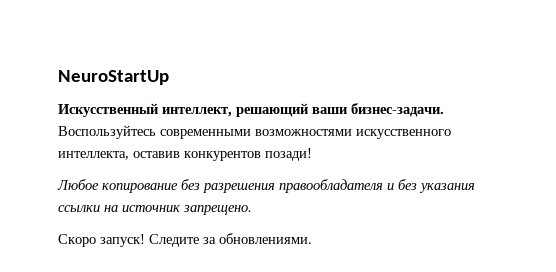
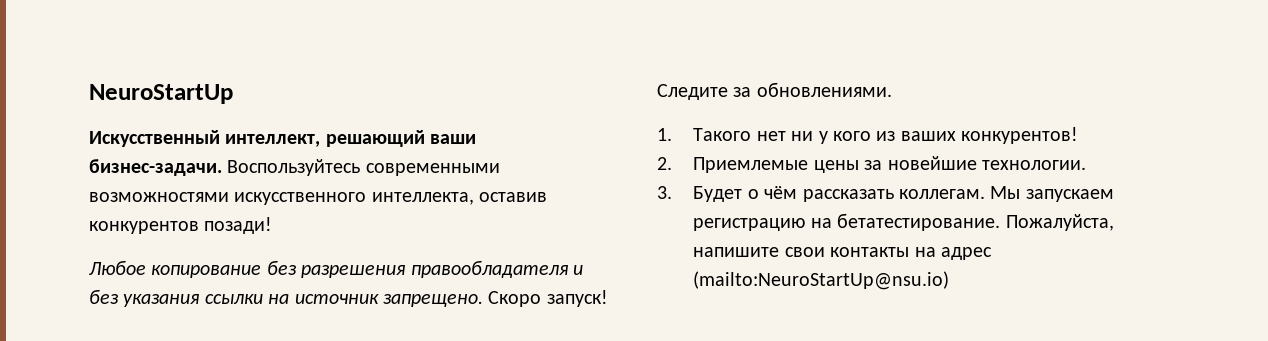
(252, 210) // -> (483, 300) none
(312, 238) none -> [657,127,1079,144] [657,156,1086,173] [657,186,1114,202] [693,213,1114,231] [693,247,992,260] [693,271,950,290] // 1. Такого нет ни у кого из ваших конкурентов! // 2. Приемлемые цены за новейшие технологии. // 3. Будет о чём рассказать коллегам. Мы запускаем регистрацию на бетатестирование. Пожалуйста, напишите свои контакты на адрес (mailto:NeuroStartUp@nsu.io)

